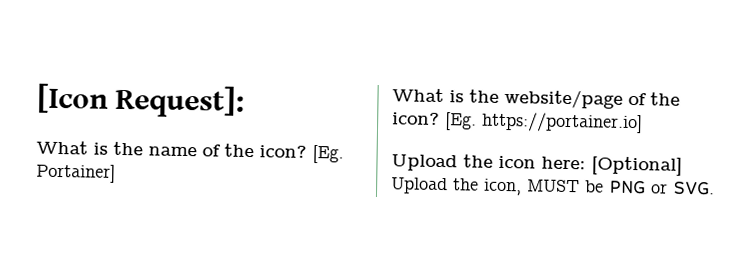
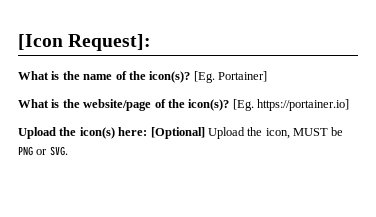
[259,145,307,158] icon? -> [149,71,191,83] icon(s)?
[392,112,440,125] icon? -> [188,99,230,111] icon(s)?
[498,155,536,169] icon -> [79,127,115,139] icon(s)

